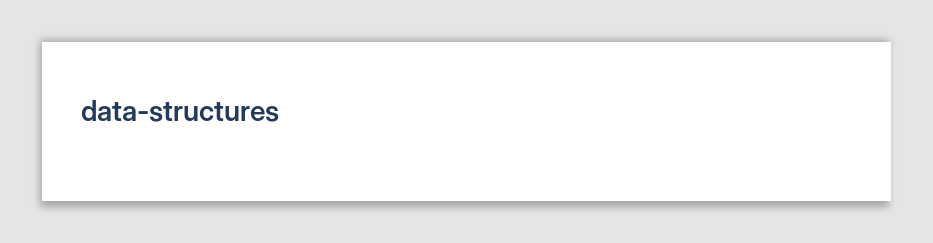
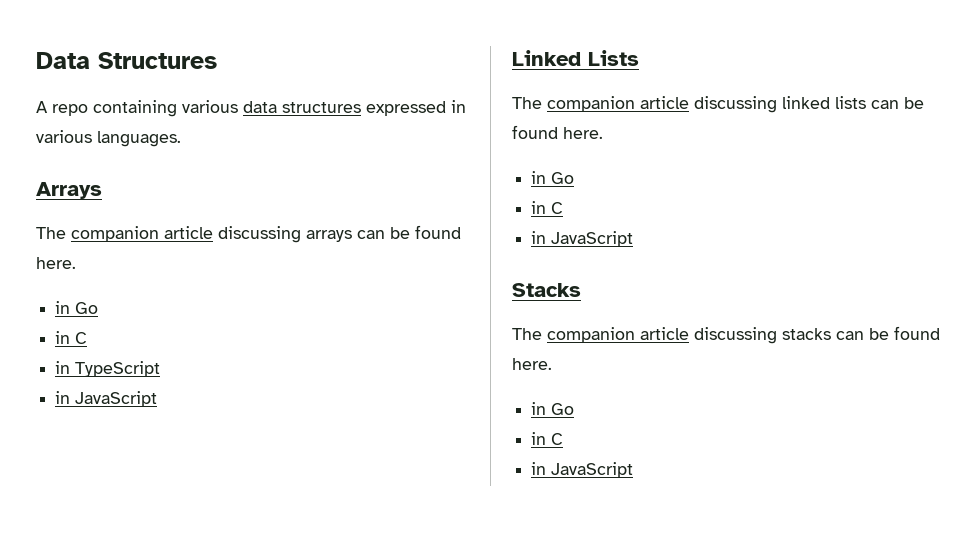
[81,100,279,122] data-structures -> [36,52,217,69] [36,100,466,117] [36,130,181,147] [36,182,102,199] [36,225,461,243] [36,257,76,269] [55,301,99,314] [55,331,88,344] [55,361,161,377] [55,391,158,407] [512,50,639,66] [512,96,924,113] [512,125,603,139] [531,171,575,184] [531,201,564,214] [531,231,634,247] [512,283,581,297] [512,326,940,344] [512,358,552,370] [531,402,575,415] [531,432,564,445] [531,462,634,478] Data Structures // A repo containing various data structures expressed in various languages. // Arrays // The companion article discussing arrays can be found here. // in Go // in C // in TypeScript // in JavaScript // Linked Lists // The companion article discussing linked lists can be found here. // in Go // in C // in JavaScript // Stacks // The companion article discussing stacks can be found here. // in Go // in C // in JavaScript

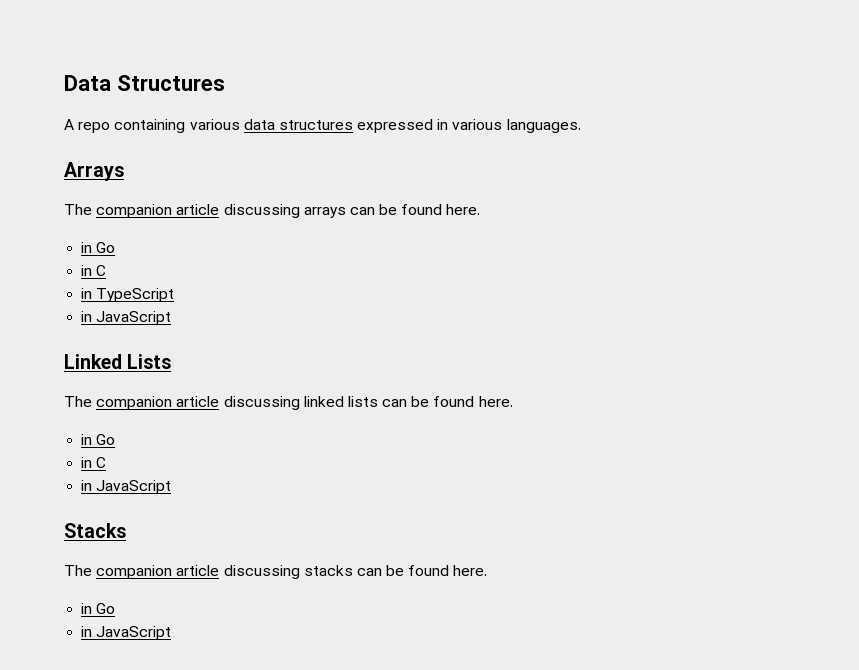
[531,432,564,445] // in C -> (116, 608) none

